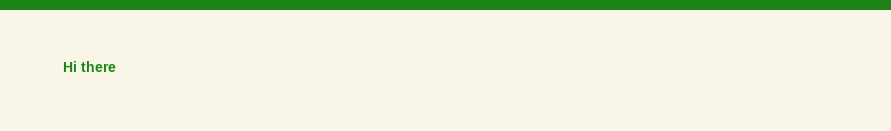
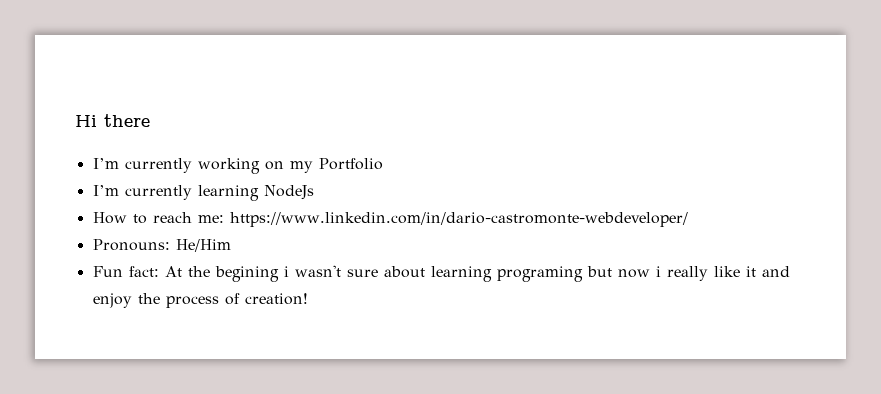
(116, 66) none -> [92,158,383,174] [92,185,314,201] [92,212,688,227] [92,239,231,252] [92,265,790,282] [92,293,308,308] // I’m currently working on my Portfolio // I’m currently learning NodeJs // How to reach me: https://www.linkedin.com/in/dario-castromonte-webdeveloper/ // Pronouns: He/Him // Fun fact: At the begining i wasn't sure about learning programing but now i really like it and enjoy the process of creation!

